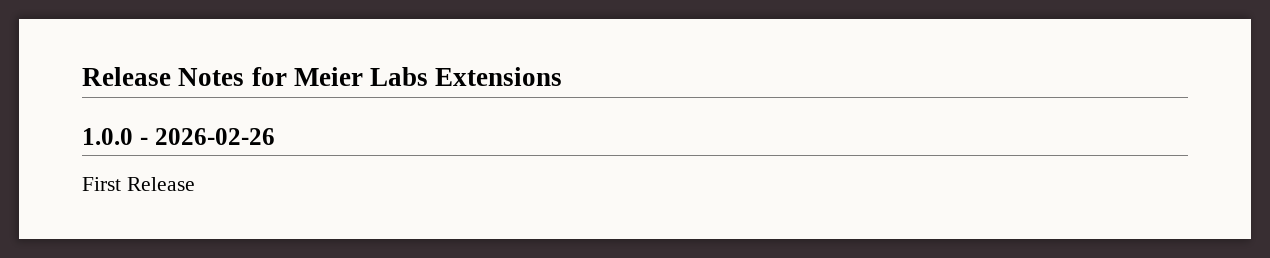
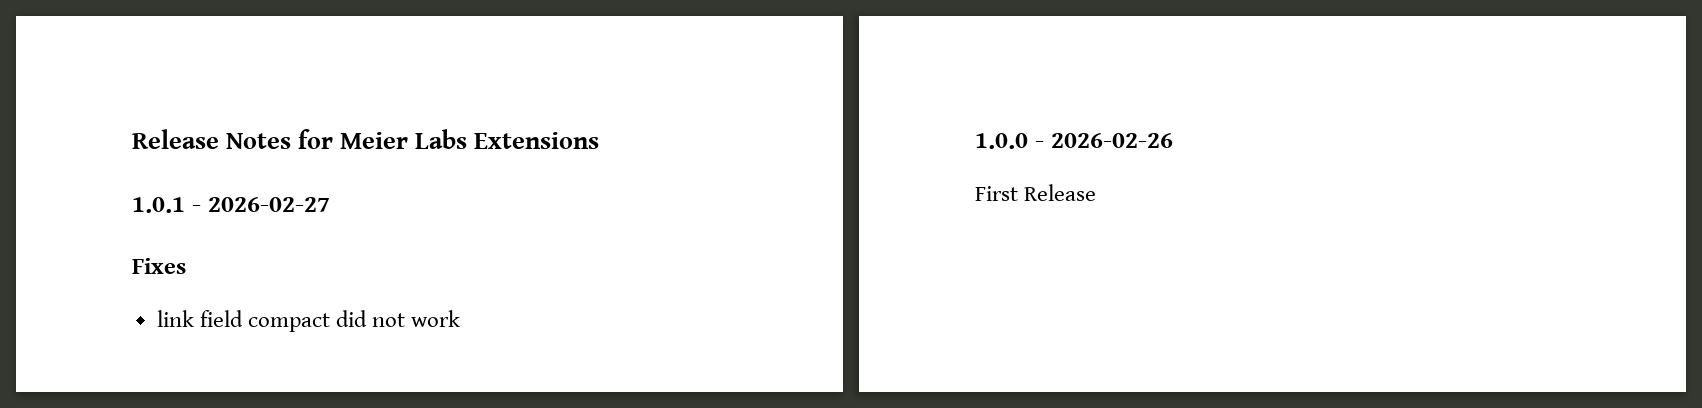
(563, 76) none -> [132,197,330,213] [132,258,186,274] [156,310,461,332] // 1.0.1 - 2026-02-27 // Fixes // link field compact did not work

